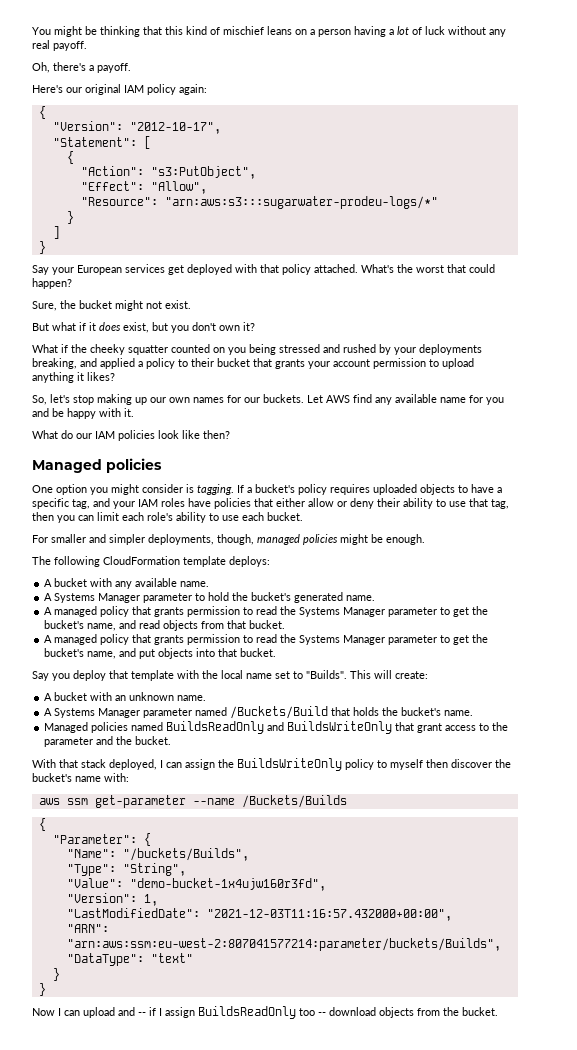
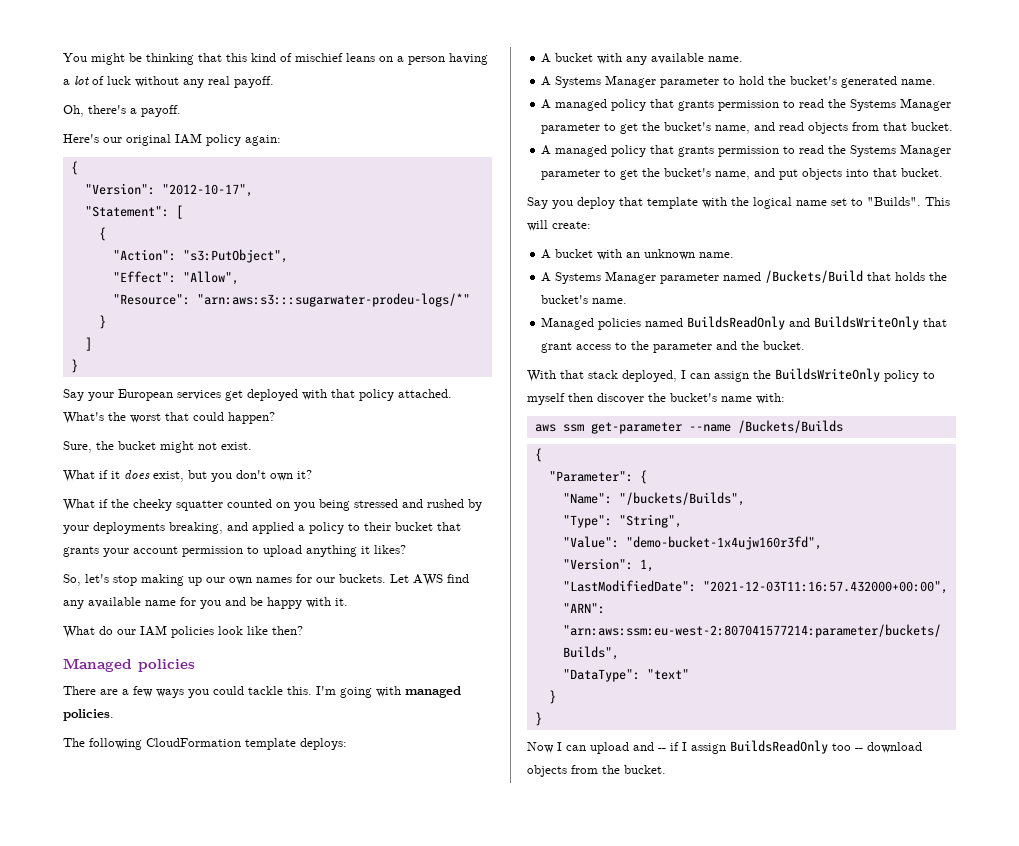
[32,322,76,331] But what -> [63,470,95,482] What
[32,484,502,495] [32,498,509,509] [32,512,303,523] [32,534,425,545] One option you might consider is tagging. If a bucket's policy requires uploaded objects to have a specific tag, and your IAM roles have policies that either allow or deny their ability to use that tag, then you can limit each role's ability to use each bucket. // For smaller and simpler deployments, though, managed policies might be enough. -> [63,686,461,698] [63,709,114,721] There are a few ways you could tackle this. I'm going with managed policies.
[221,670,243,679] local -> [753,197,792,209] logical

